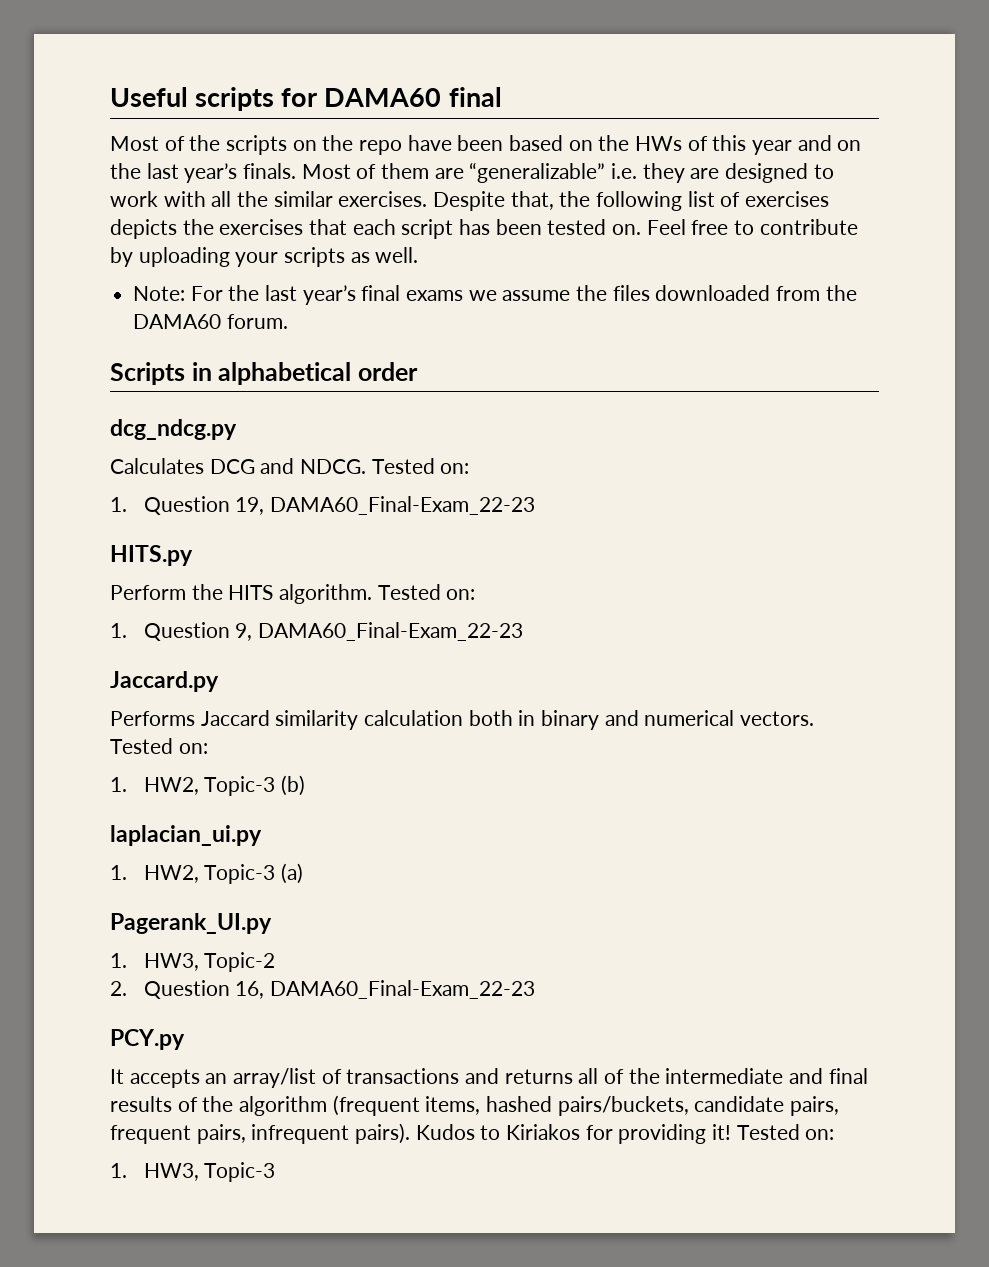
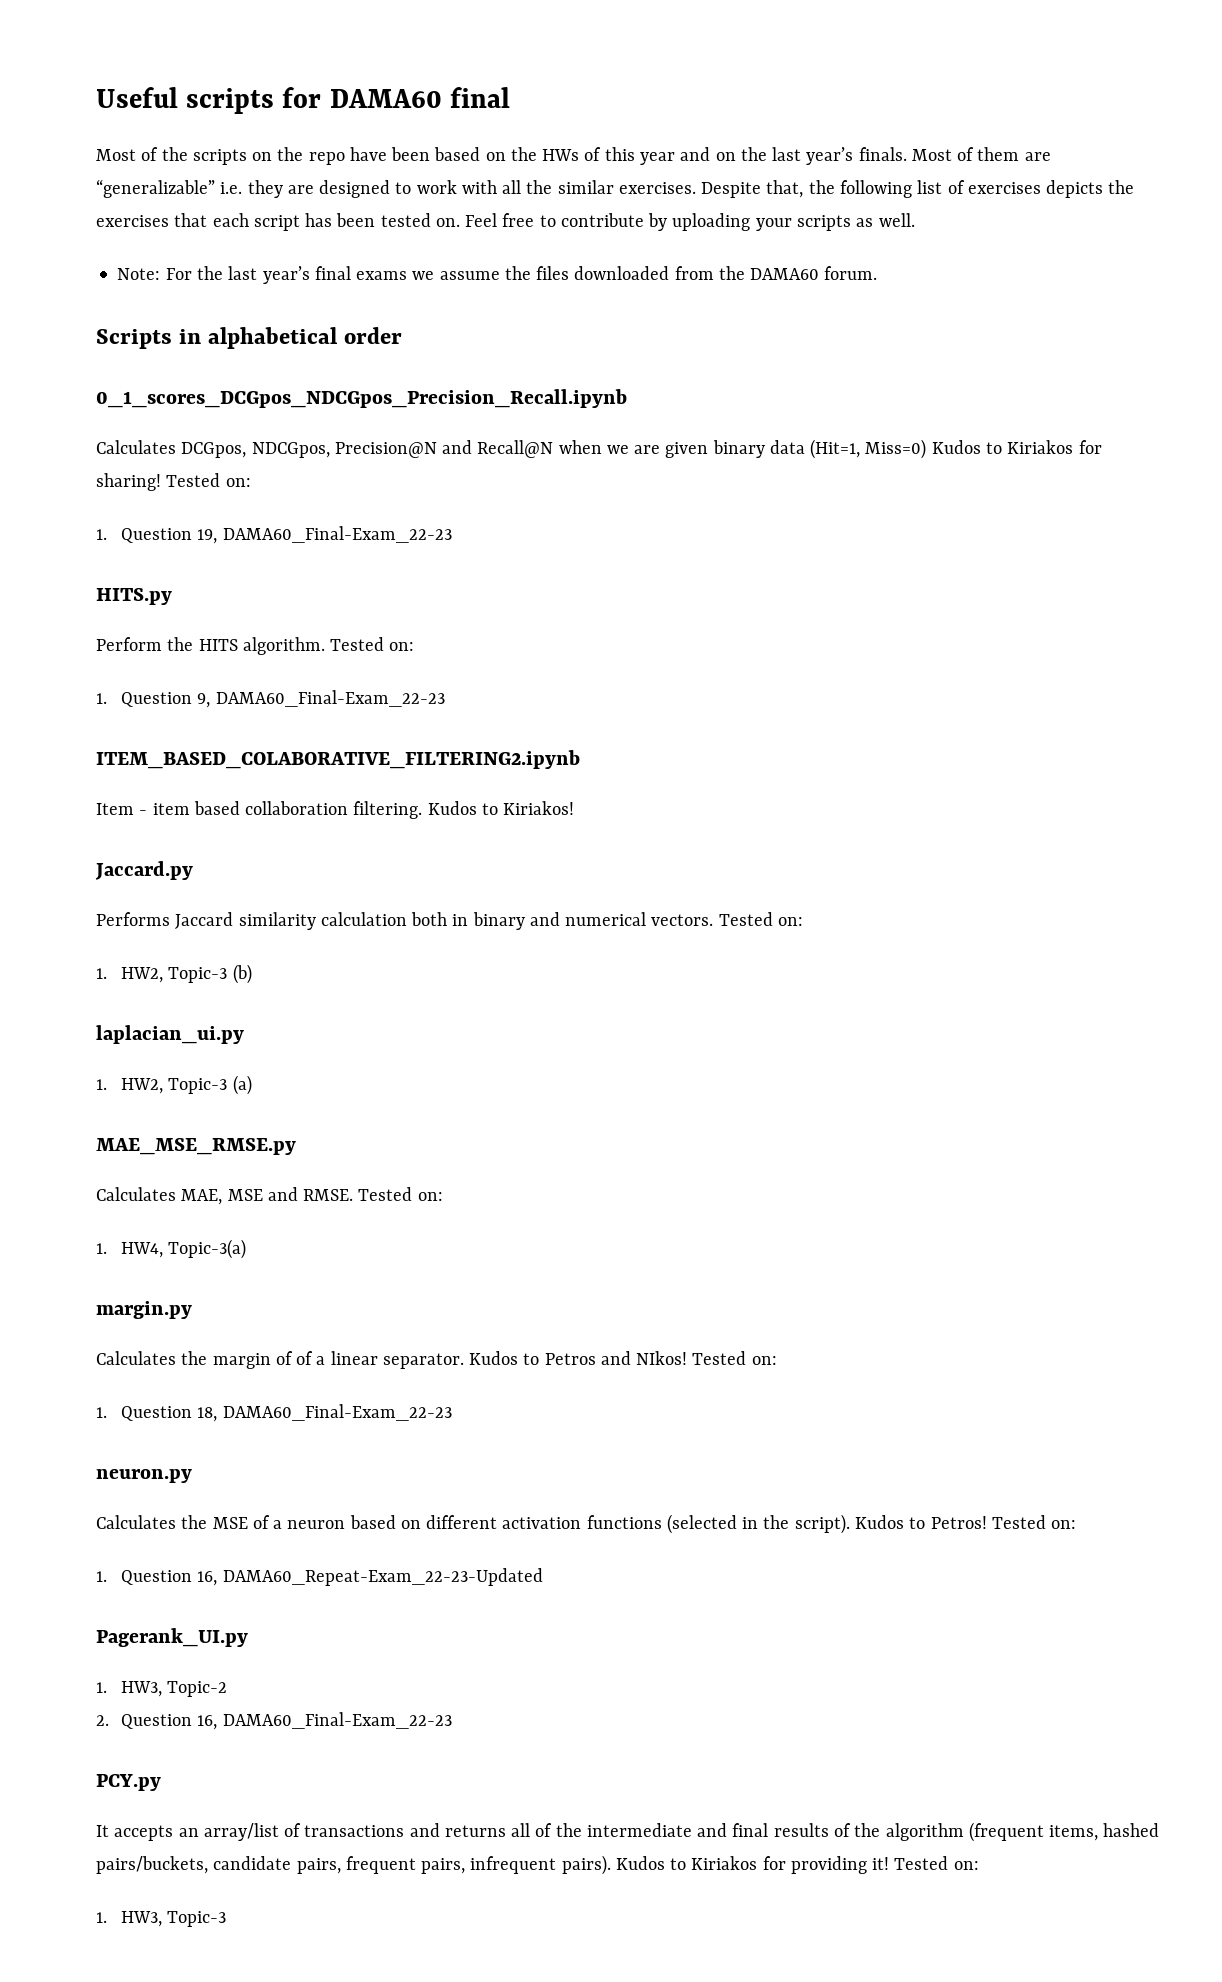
[110,419,237,440] [110,458,367,474] dcg_ndcg.py // Calculates DCG and NDCG. -> [96,389,627,408] [96,439,1102,459] [96,473,161,491] 0_1_scores_DCGpos_NDCGpos_Precision_Recall.ipynb // Calculates DCGpos, NDCGpos, Precision@N and Recall@N when we are given binary data (Hit=1, Miss=0) Kudos to Kiriakos for sharing!
(523, 631) none -> [96,750,580,769] [96,801,575,819] // ITEM_BASED_COLABORATIVE_FILTERING2.ipynb // Item - item based collaboration filtering. Kudos to Kiriakos!
(303, 873) none -> [96,1138,296,1155] [96,1187,443,1205] [96,1239,247,1259] [96,1301,192,1319] [96,1351,777,1369] [96,1404,452,1422] [96,1469,192,1483] [96,1514,1077,1534] [96,1568,543,1586] // MAE_MSE_RMSE.py // Calculates MAE, MSE and RMSE. Tested on: // 1. HW4, Topic-3(a) // margin.py // Calculates the margin of of a linear separator. Kudos to Petros and NIkos! Tested on: // 1. Question 18, DAMA60_Final-Exam_22-23 // neuron.py // Calculates the MSE of a neuron based on different activation functions (selected in the script). Kudos to Petros! Tested on: // 1. Question 16, DAMA60_Repeat-Exam_22-23-Updated

